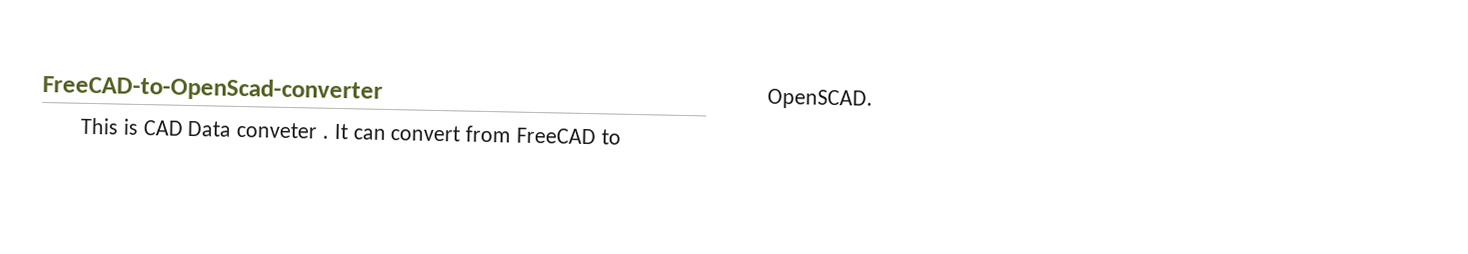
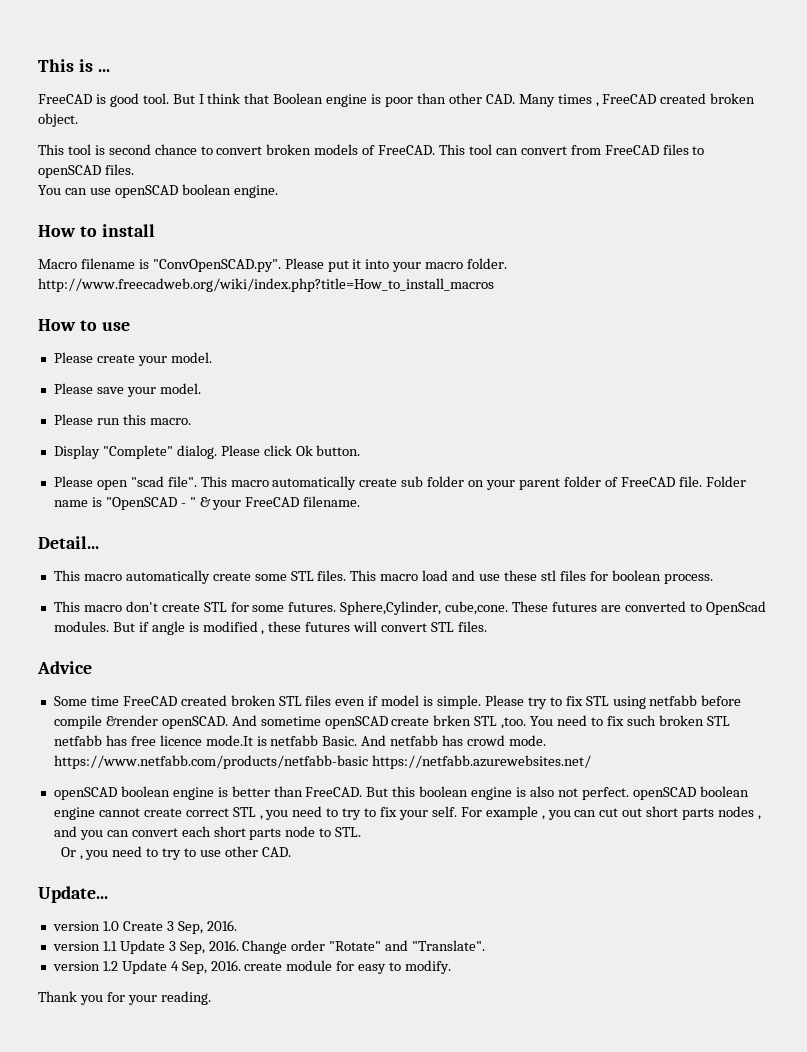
[42,74,383,103] [80,117,621,145] [767,88,873,110] FreeCAD-to-OpenScad-converter // This is CAD Data conveter . It can convert from FreeCAD to OpenSCAD. -> [38,59,110,72] [38,93,756,107] [38,113,78,127] [38,144,705,155] [38,164,134,178] [38,184,278,198] [38,224,155,237] [38,258,508,272] [38,278,494,292] [38,319,130,331] [53,352,212,366] [53,383,201,397] [53,414,191,425] [53,445,361,459] [53,476,746,490] [53,496,361,510] [38,536,99,549] [53,570,713,584] [53,601,766,615] [53,621,487,635] [37,661,92,674] [53,695,742,709] [53,715,730,729] [53,735,546,746] [53,755,591,769] [53,786,749,800] [53,806,761,820] [53,826,362,840] [60,846,291,860] [38,886,108,903] [52,920,237,934] [52,940,486,954] [52,960,452,974] [38,991,211,1005] This is ... // FreeCAD is good tool. But I think that Boolean engine is poor than other CAD. Many times , FreeCAD created broken object. // This tool is second chance to convert broken models of FreeCAD. This tool can convert from FreeCAD files to openSCAD files. // You can use openSCAD boolean engine. // How to install // Macro filename is "ConvOpenSCAD.py". Please put it into your macro folder. http://www.freecadweb.org/wiki/index.php?title=How_to_install_macros // How to use // Please create your model. // Please save your model. // Please run this macro. // Display "Complete" dialog. Please click Ok button. // Please open "scad file". This macro automatically create sub folder on your parent folder of FreeCAD file. Folder name is "OpenSCAD - " & your FreeCAD filename. // Detail... // This macro automatically create some STL files. This macro load and use these stl files for boolean process. // This macro don't create STL for some futures. Sphere,Cylinder, cube,cone. These futures are converted to OpenScad modules. But if angle is modified , these futures will convert STL files. // Advice // Some time FreeCAD created broken STL files even if model is simple. Please try to fix STL using netfabb before compile &render openSCAD. And sometime openSCAD create brken STL ,too. You need to fix such broken STL netfabb has free licence mode.It is netfabb Basic. And netfabb has crowd mode. https://www.netfabb.com/products/netfabb-basic https://netfabb.azurewebsites.net/ // openSCAD boolean engine is better than FreeCAD. But this boolean engine is also not perfect. openSCAD boolean engine cannot create correct STL , you need to try to fix your self. For example , you can cut out short parts nodes , and you can convert each short parts node to STL. // Or , you need to try to use other CAD. // Update... // version 1.0 Create 3 Sep, 2016. // version 1.1 Update 3 Sep, 2016. Change order "Rotate" and "Translate". // version 1.2 Update 4 Sep, 2016. create module for easy to modify. // Thank you for your reading.

